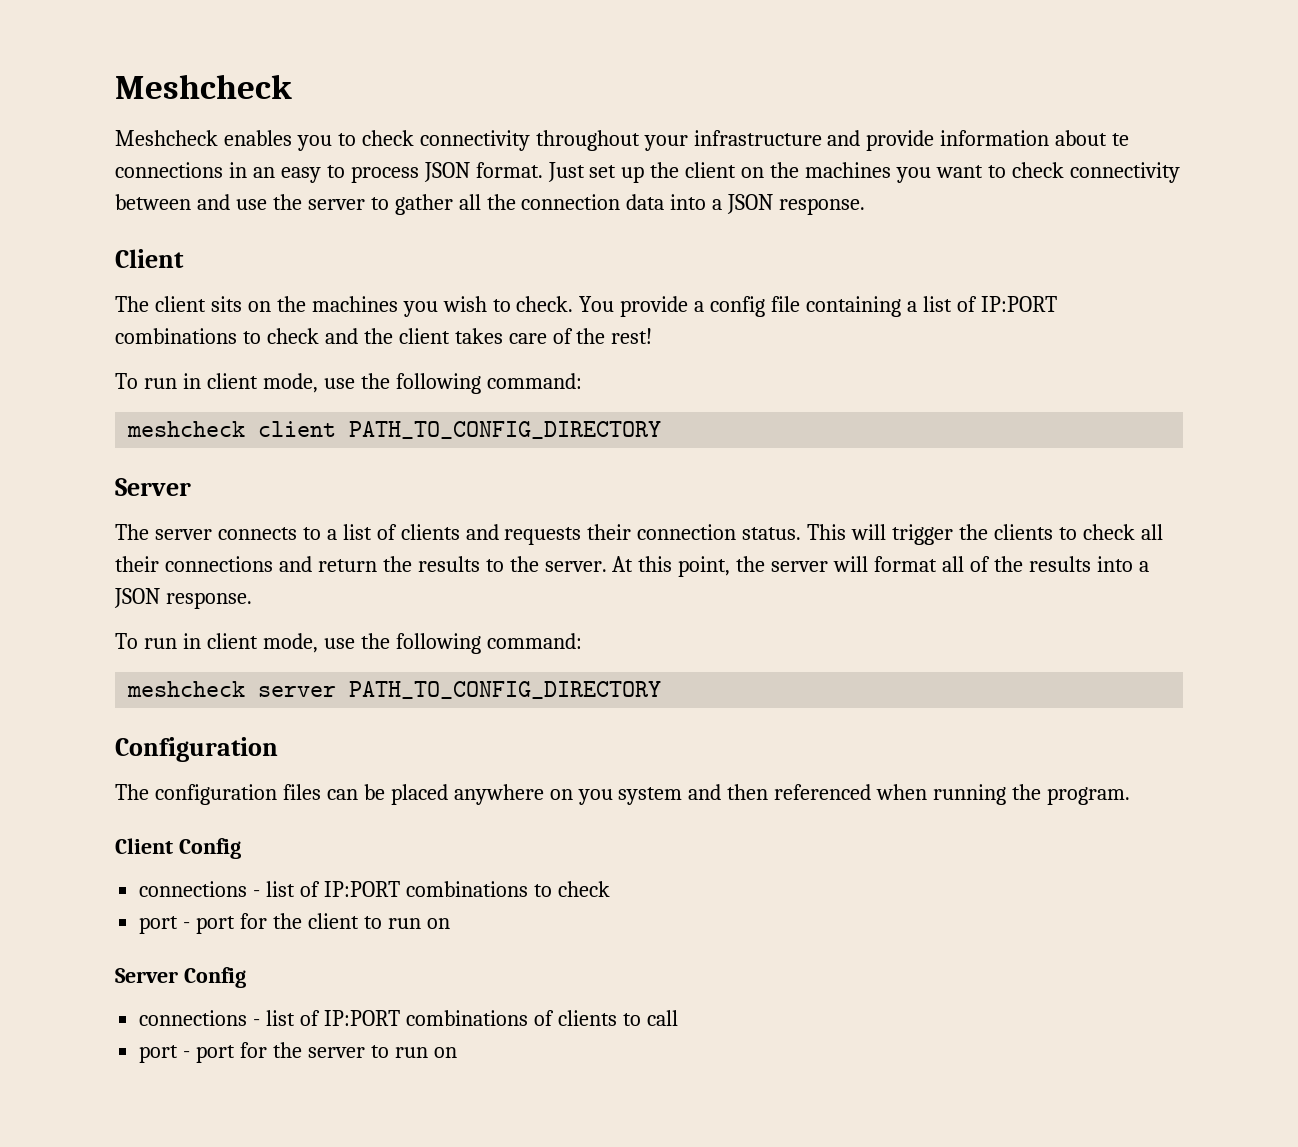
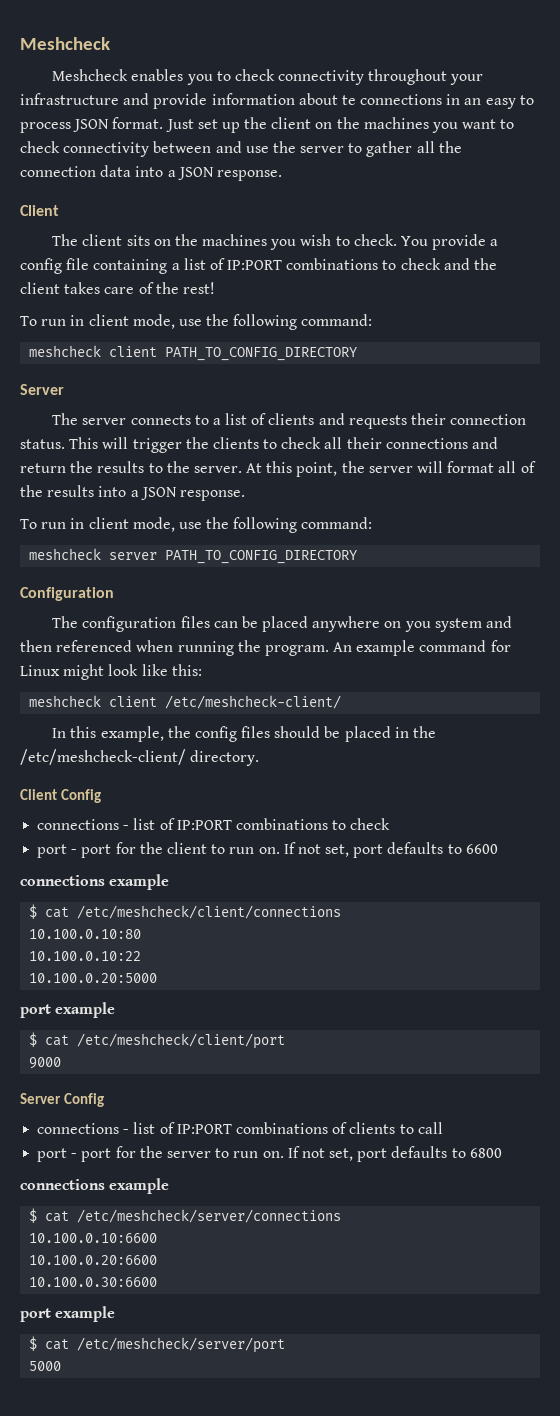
(1131, 796) none -> [333,640,511,656] [20,664,202,680] [29,695,342,709] [52,726,437,742] [20,749,260,766] An example command for Linux might look like this: // meshcheck client /etc/meshcheck-client/ // In this example, the config files should be placed in the /etc/meshcheck-client/ directory.
[426,918,450,929] on -> [258,842,498,858] [20,874,170,890] [29,904,342,919] [29,929,142,939] [29,951,142,961] [29,973,158,983] [20,1002,116,1018] [29,1032,286,1049] [29,1057,62,1069] on. If not set, port defaults to 6600 // connections example // $ cat /etc/meshcheck/client/connections // 10.100.0.10:80 // 10.100.0.10:22 // 10.100.0.20:5000 // port example // $ cat /etc/meshcheck/client/port // 9000
[433,1047,457,1058] on -> [262,1146,502,1162] [20,1178,170,1194] [29,1208,342,1223] [29,1233,158,1243] [29,1255,158,1265] [29,1277,158,1287] [20,1306,116,1322] [29,1336,286,1353] [29,1361,62,1371] on. If not set, port defaults to 6800 // connections example // $ cat /etc/meshcheck/server/connections // 10.100.0.10:6600 // 10.100.0.20:6600 // 10.100.0.30:6600 // port example // $ cat /etc/meshcheck/server/port // 5000

